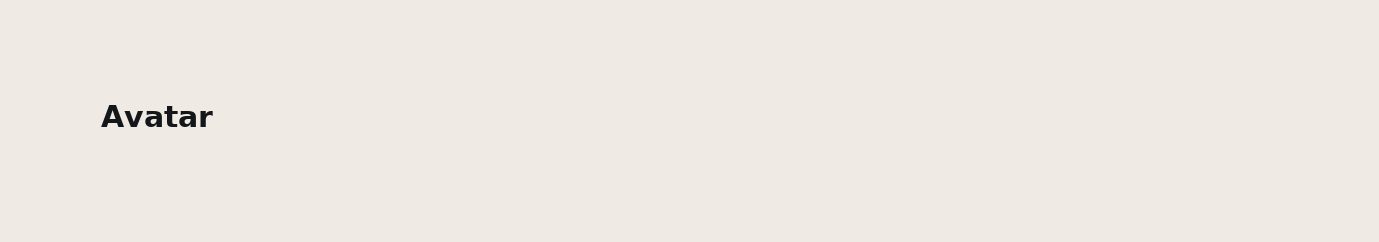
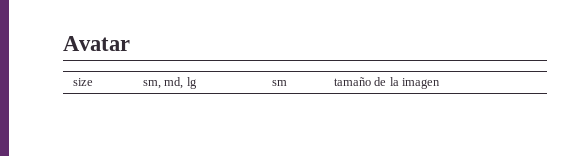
(213, 116) none -> [72,78,93,86] [142,77,197,89] [271,80,287,86] [333,77,440,89] // size | sm, md, lg | sm | tamaño de la imagen

